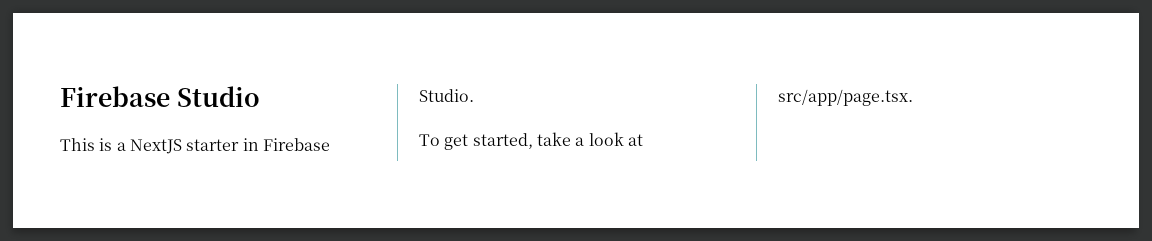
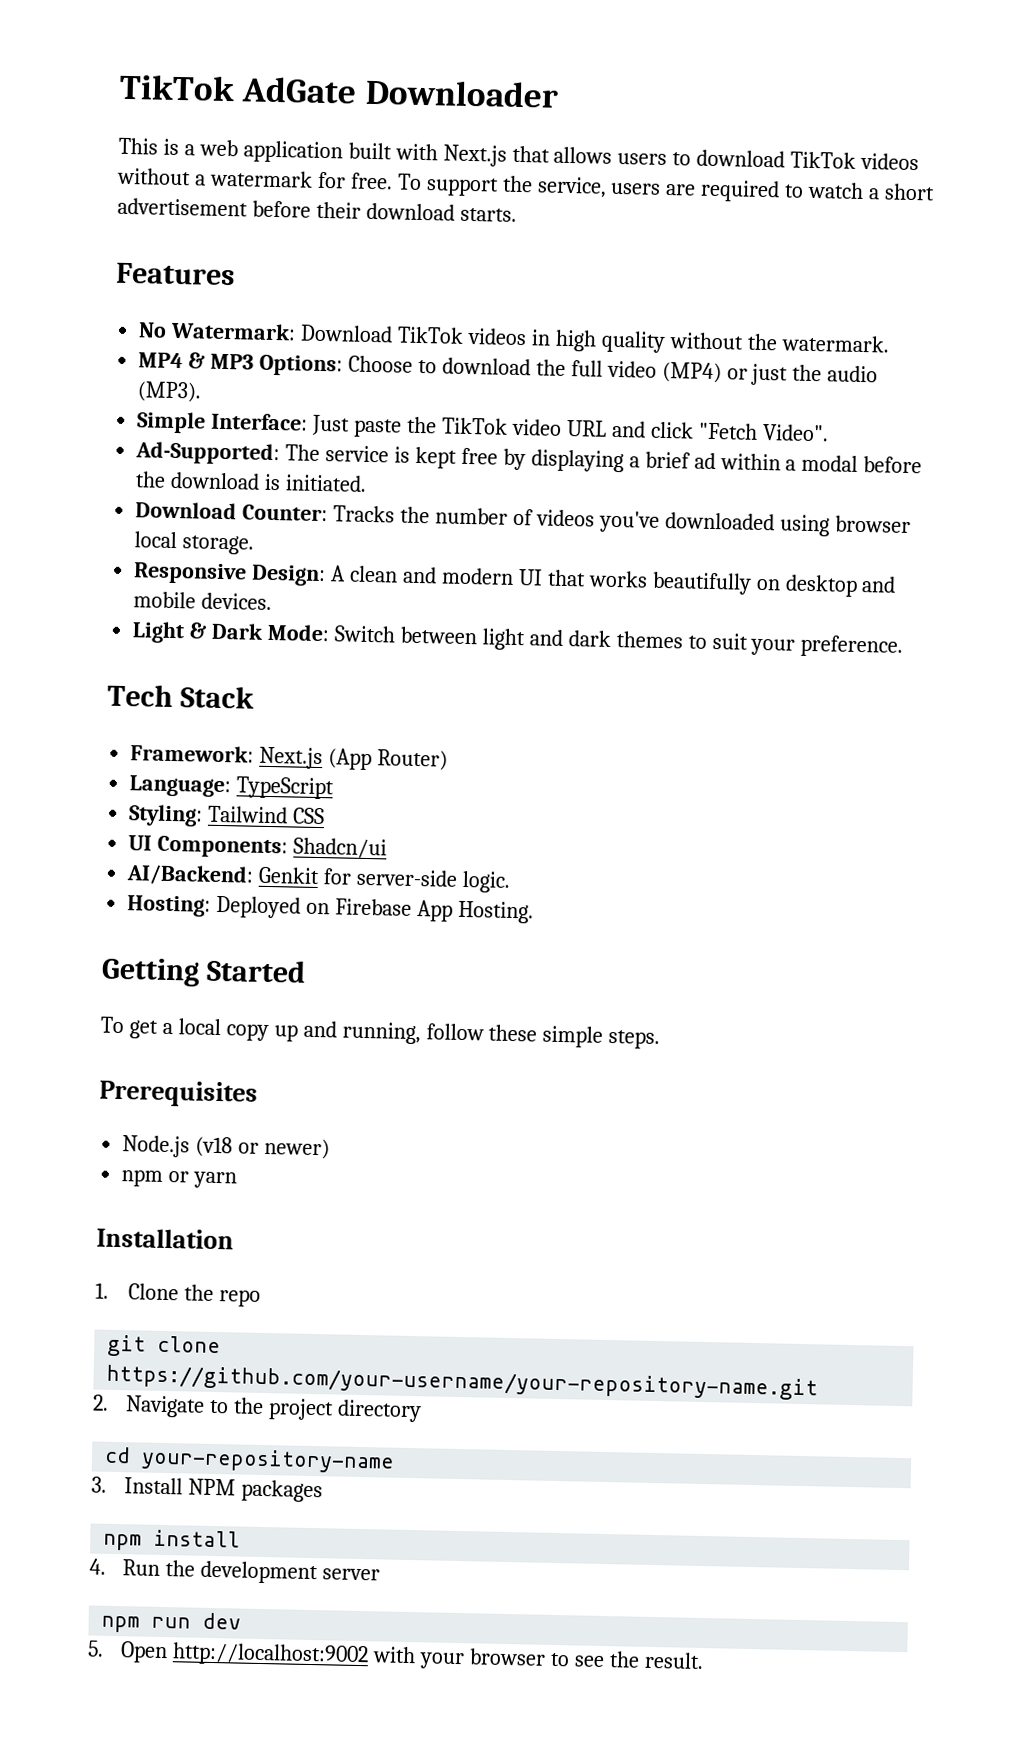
[60,86,260,107] Firebase Studio -> [119,73,559,108] TikTok AdGate Downloader
[129,138,330,154] [419,89,474,102] [419,132,643,150] [778,89,913,106] NextJS starter in Firebase Studio. // To get started, take a look at src/app/page.tsx. -> [198,139,920,171] [117,167,936,203] [117,197,517,222] [115,262,235,286] [138,321,890,353] [138,352,879,386] [137,381,202,403] [136,411,829,442] [135,441,923,474] [135,471,368,492] [135,501,911,537] [134,531,255,555] [133,562,897,597] [133,591,273,611] [132,621,904,658] [107,683,254,709] [130,744,449,771] [129,775,335,800] [128,804,326,827] [128,835,388,859] [126,864,511,893] [127,895,534,924] [101,957,306,987] [100,1016,661,1050] [99,1079,258,1108] [122,1135,331,1160] [121,1169,238,1189] [96,1227,234,1250] [95,1282,262,1307] [107,1334,222,1357] [106,1364,819,1401] [92,1394,422,1423] [104,1446,396,1474] [91,1476,324,1503] [103,1529,241,1551] [89,1558,380,1585] [101,1612,242,1633] [87,1640,704,1670] web application built with Next.js that allows users to download TikTok videos without a watermark for free. To support the service, users are required to watch a short advertisement before their download starts. // Features // No Watermark: Download TikTok videos in high quality without the watermark. // MP4 & MP3 Options: Choose to download the full video (MP4) or just the audio (MP3). // Simple Interface: Just paste the TikTok video URL and click "Fetch Video". // Ad-Supported: The service is kept free by displaying a brief ad within a modal before the download is initiated. // Download Counter: Tracks the number of videos you've downloaded using browser local storage. // Responsive Design: A clean and modern UI that works beautifully on desktop and mobile devices. // Light & Dark Mode: Switch between light and dark themes to suit your preference. // Tech Stack // Framework: Next.js (App Router) // Language: TypeScript // Styling: Tailwind CSS // UI Components: Shadcn/ui // AI/Backend: Genkit for server-side logic. // Hosting: Deployed on Firebase App Hosting. // Getting Started // To get a local copy up and running, follow these simple steps. // Prerequisites // Node.js (v18 or newer) // npm or yarn // Installation // 1. Clone the repo // git clone https://github.com/your-username/your-repository-name.git // 2. Navigate to the project directory // cd your-repository-name // 3. Install NPM packages // npm install // 4. Run the development server // npm run dev // 5. Open http://localhost:9002 with your browser to see the result.

